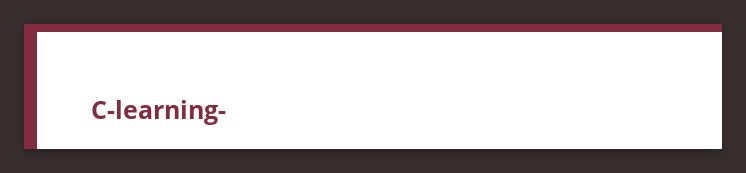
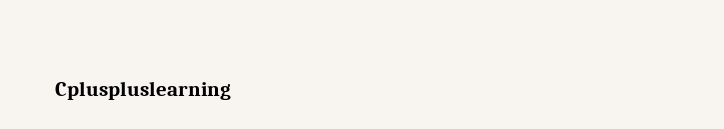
[91,100,226,125] C-learning- -> [55,81,231,100] Cpluspluslearning

